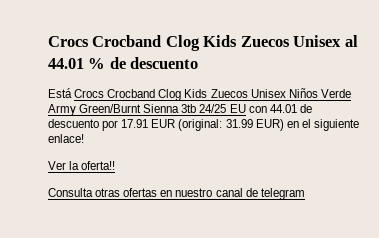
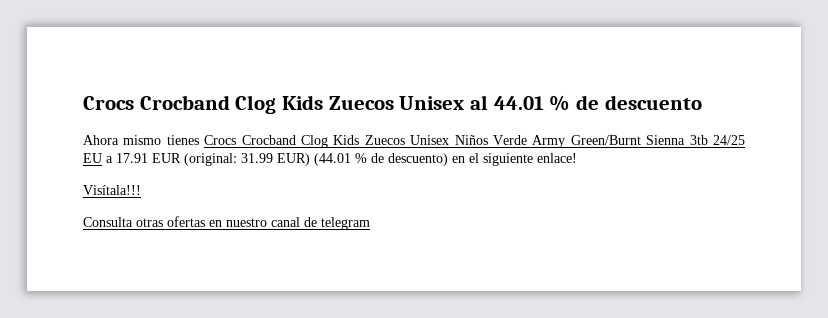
[48,88,72,98] Está -> [83,135,199,145] Ahora mismo tienes
[248,104,312,113] [48,119,119,131] con 44.01 de descuento por -> [106,156,113,163] a
(284, 125) none -> [314,153,448,166] (44.01 % de descuento)
[48,161,116,170] Ver la oferta!! -> [83,185,141,195] Visítala!!!

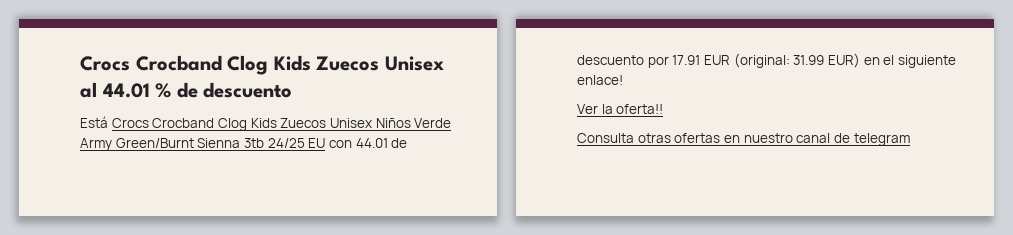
[83,135,199,145] Ahora mismo tienes -> [80,116,108,128] Está
[106,156,113,163] a -> [328,138,408,148] [577,55,669,68] con 44.01 de descuento por
[314,153,448,166] (44.01 % de descuento) -> (860, 60) none
[83,185,141,195] Visítala!!! -> [577,104,664,114] Ver la oferta!!

